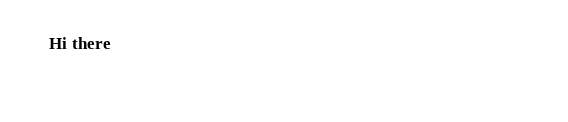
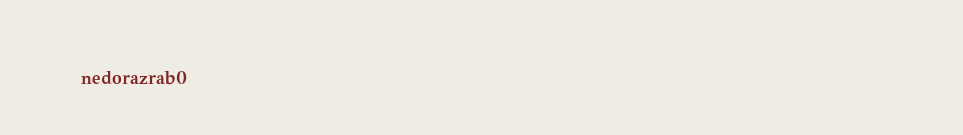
[49,37,111,49] Hi there -> [81,71,187,85] nedorazrab0

